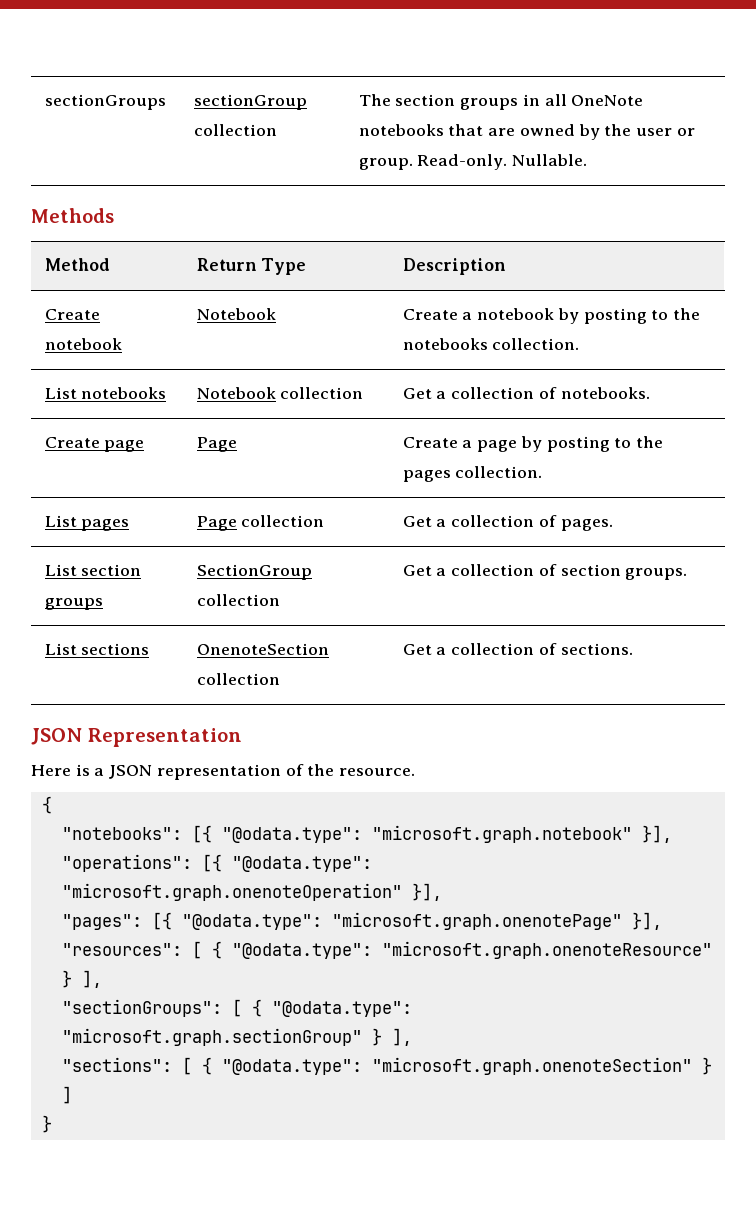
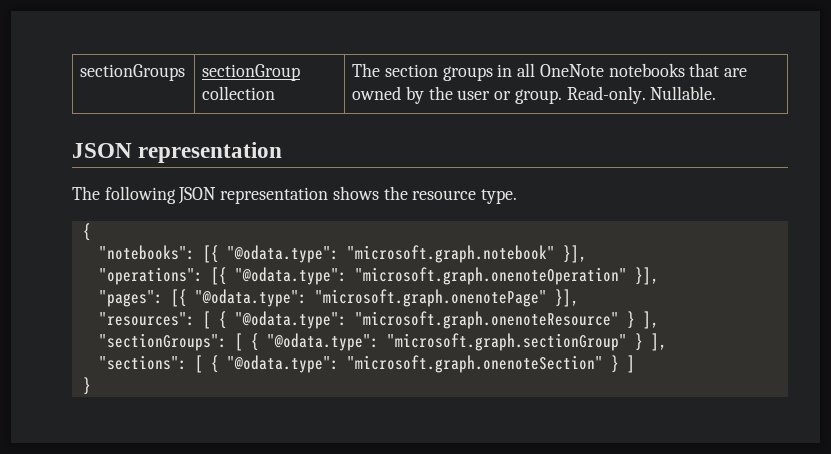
[31,208,114,223] [44,258,110,271] [196,258,307,275] [402,258,506,275] [44,309,100,320] [44,338,122,350] [196,308,276,320] [402,308,700,324] [402,338,580,350] [44,387,167,399] [196,387,364,399] [402,387,650,399] [44,437,145,452] [196,437,237,452] [402,436,663,452] [402,466,543,482] [44,515,130,531] [196,515,325,531] [402,515,613,531] [44,564,142,576] [44,598,103,610] [196,564,312,580] [196,594,280,606] [402,564,688,580] [44,643,150,655] [196,643,329,655] [196,673,280,685] [402,643,633,655] [31,728,242,747] [31,764,416,780] Methods // Method | Return Type | Description // Create notebook | Notebook | Create a notebook by posting to the notebooks collection. // List notebooks | Notebook collection | Get a collection of notebooks. // Create page | Page | Create a page by posting to the pages collection. // List pages | Page collection | Get a collection of pages. // List section groups | SectionGroup collection | Get a collection of section groups. // List sections | OnenoteSection collection | Get a collection of sections. // JSON Representation // Here is a JSON representation of the resource. -> [72,142,283,163] [72,186,518,204] JSON representation // The following JSON representation shows the resource type.

